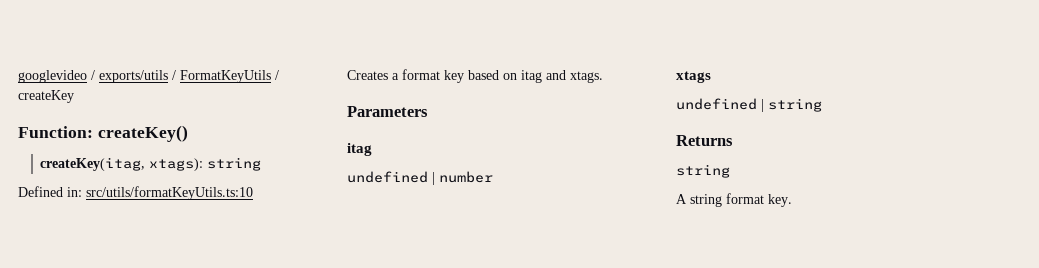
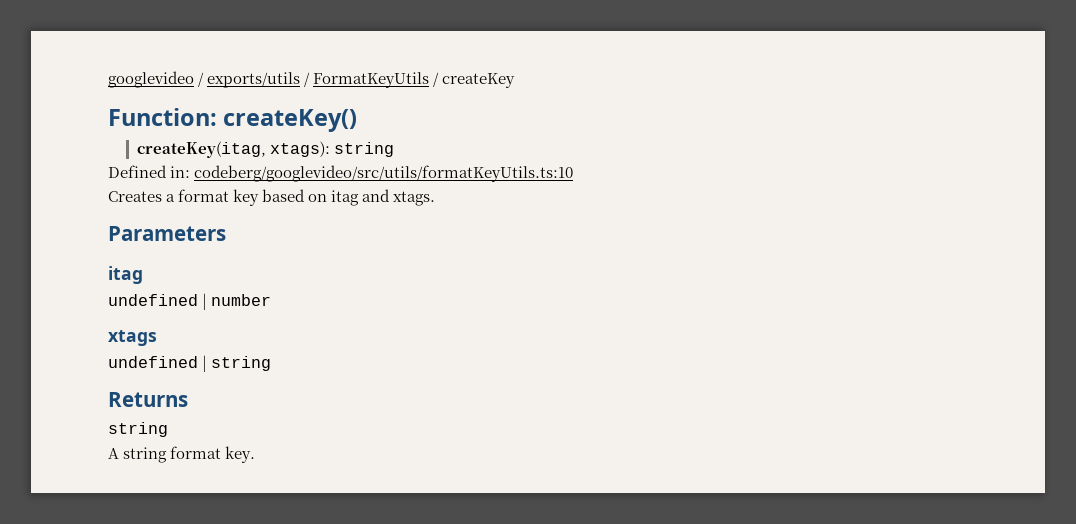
[86,186,253,200] src/utils/formatKeyUtils.ts:10 -> [194,165,574,182] codeberg/googlevideo/src/utils/formatKeyUtils.ts:10

